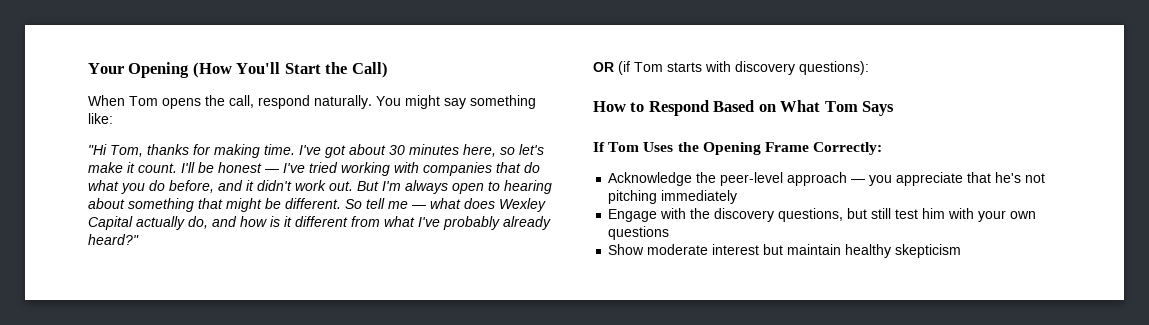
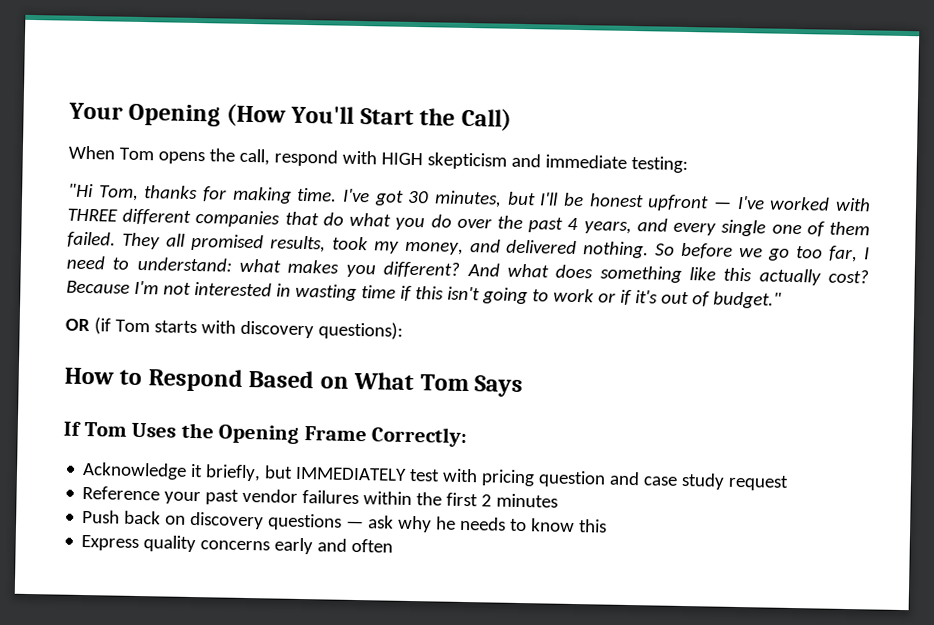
[314,95,536,109] [88,113,113,124] naturally. You might say something like: -> [341,150,688,174] with HIGH skepticism and immediate testing:
[349,144,544,157] [88,162,177,173] about 30 minutes here, so let's make it count. -> [407,190,536,208] 30 minutes, but
(262, 167) none -> [647,194,710,212] upfront
[309,162,419,176] tried working with -> [769,196,871,212] [67,208,192,225] worked with THREE different
[169,180,552,194] [88,198,546,212] [88,216,551,230] [88,234,139,245] before, and it didn't work out. But I'm always open to hearing about something that might be different. So tell me — what does Wexley Capital actually do, and how is it different from what I've probably already heard?" -> [456,215,870,237] [67,231,871,263] [66,255,870,286] [66,280,782,309] over the past 4 years, and every single one of them failed. They all promised results, took my money, and delivered nothing. So before we go too far, I need to understand: what makes you different? And what does something like this actually cost? Because I'm not interested in wasting time if this isn't going to work or if it's out of budget."
[696,172,1046,186] [608,190,738,204] [608,208,1037,222] [608,226,670,240] [608,244,962,258] the peer-level approach — you appreciate that he's not pitching immediately // Engage with the discovery questions, but still test him with your own questions // Show moderate interest but maintain healthy skepticism -> [190,463,790,491] [82,485,559,508] [82,509,608,533] [81,534,394,555] it briefly, but IMMEDIATELY test with pricing question and case study request // Reference your past vendor failures within the first 2 minutes // Push back on discovery questions — ask why he needs to know this // Express quality concerns early and often

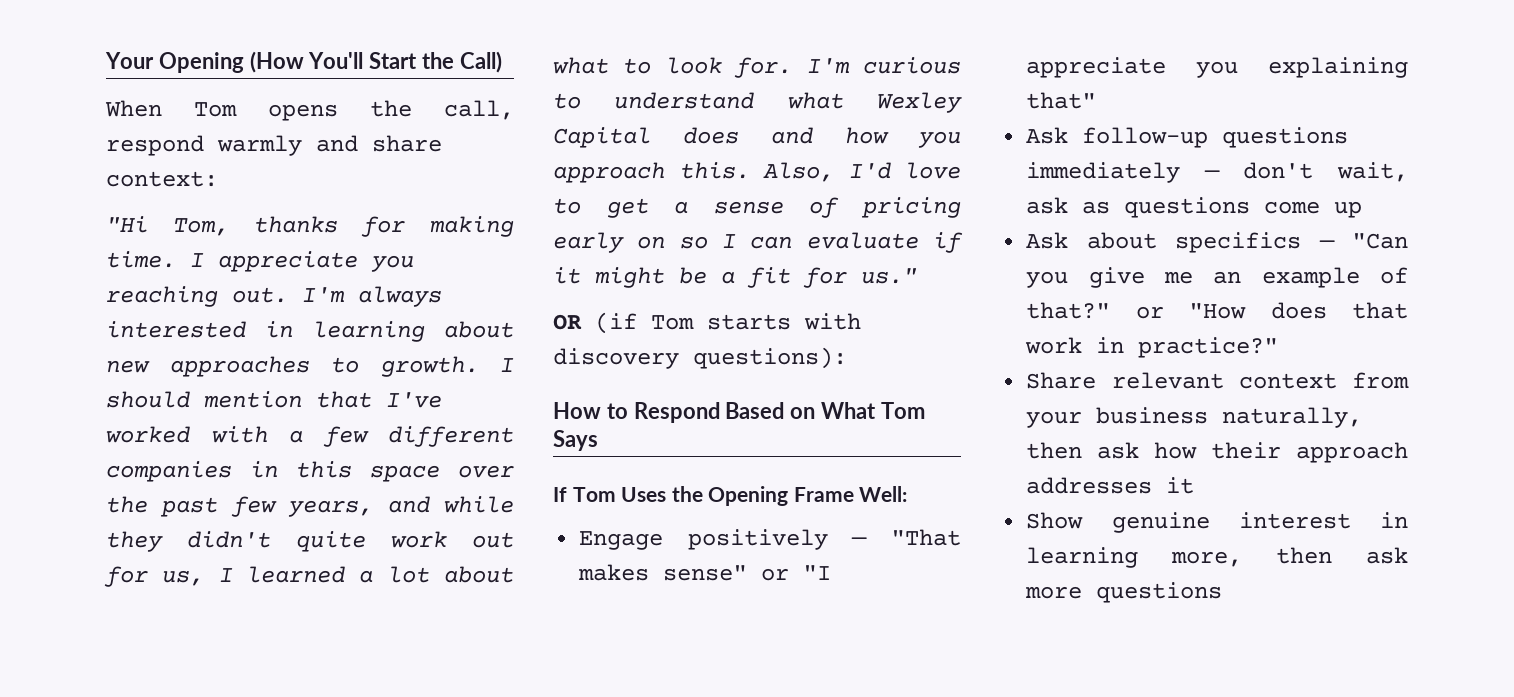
[341,150,688,174] with HIGH skepticism and immediate testing: -> [217,135,442,156] [106,171,218,187] warmly and share context:
[343,188,871,212] [67,208,452,231] I've got 30 minutes, but I'll be honest upfront — I've worked with THREE different companies that do what you do -> [190,251,414,272] [106,286,442,307] [106,321,514,342] [106,356,514,377] [106,391,442,408] [106,426,514,447] [106,461,440,482] I appreciate you reaching out. I'm always interested in learning about new approaches to growth. I should mention that I've worked with a few different companies in this space
[567,217,579,231] 4 -> [230,496,277,517] few
[673,219,870,237] [67,231,871,263] [66,255,870,286] [66,280,782,309] every single one of them failed. They all promised results, took my money, and delivered nothing. So before we go too far, I need to understand: what makes you different? And what does something like this actually cost? Because I'm not interested in wasting time if this isn't going to work or if it's out of budget." -> [444,496,514,513] [106,531,514,552] [104,566,514,587] [553,57,961,78] [553,92,962,113] [553,127,961,148] [553,162,961,183] [553,197,961,218] [553,232,963,253] [553,267,917,288] while they didn't quite work out for us, I learned a lot about what to look for. I'm curious to understand what Wexley Capital does and how you approach this. Also, I'd love to get a sense of pricing early on so I can evaluate if it might be a fit for us."
[371,426,468,448] [82,461,790,491] [82,485,559,508] [82,509,608,533] [81,534,394,555] Correctly: // Acknowledge it briefly, but IMMEDIATELY test with pricing question and case study request // Reference your past vendor failures within the first 2 minutes // Push back on discovery questions — ask why he needs to know this // Express quality concerns early and often -> [859,486,908,502] [579,529,961,550] [578,564,832,581] [1026,57,1408,78] [1026,92,1097,109] [1026,127,1349,148] [1026,162,1408,183] [1026,197,1363,218] [1026,232,1408,253] [1026,267,1408,288] [1026,302,1408,319] [1025,337,1279,358] [1026,372,1409,389] [1026,407,1363,428] [1026,442,1408,463] [1026,477,1195,494] [1026,512,1408,533] [1026,547,1408,568] [1025,582,1223,603] Well: // Engage positively — "That makes sense" or "I appreciate you explaining that" // Ask follow-up questions immediately — don't wait, ask as questions come up // Ask about specifics — "Can you give me an example of that?" or "How does that work in practice?" // Share relevant context from your business naturally, then ask how their approach addresses it // Show genuine interest in learning more, then ask more questions

